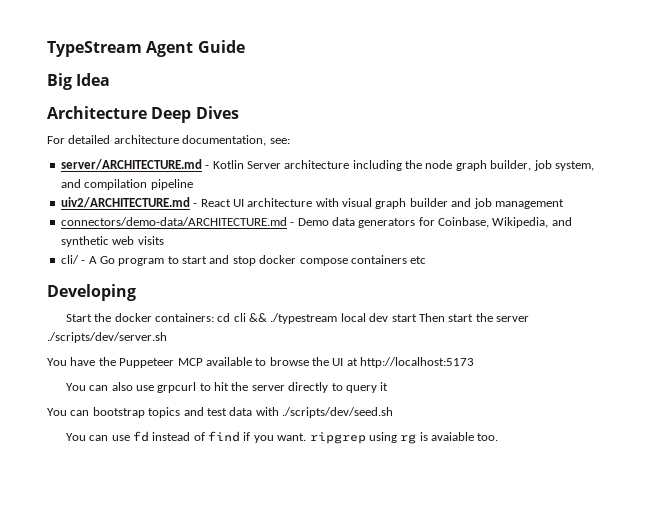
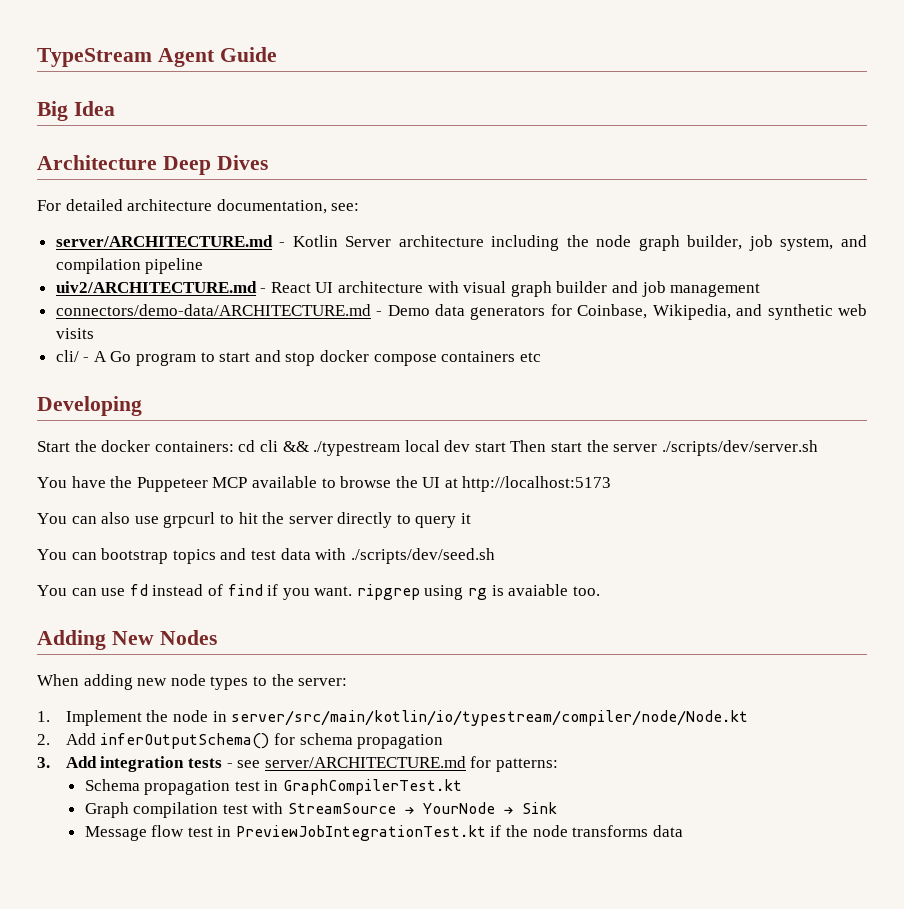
(499, 437) none -> [37,630,217,650] [37,674,348,690] [37,710,749,726] [37,733,444,749] [37,756,558,772] [84,779,462,795] [84,802,557,818] [84,825,683,841] // Adding New Nodes // When adding new node types to the server: // 1. Implement the node in server/src/main/kotlin/io/typestream/compiler/node/Node.kt // 2. Add inferOutputSchema() for schema propagation // 3. Add integration tests - see server/ARCHITECTURE.md for patterns: // Schema propagation test in GraphCompilerTest.kt // Graph compilation test with StreamSource → YourNode → Sink // Message flow test in PreviewJobIntegrationTest.kt if the node transforms data

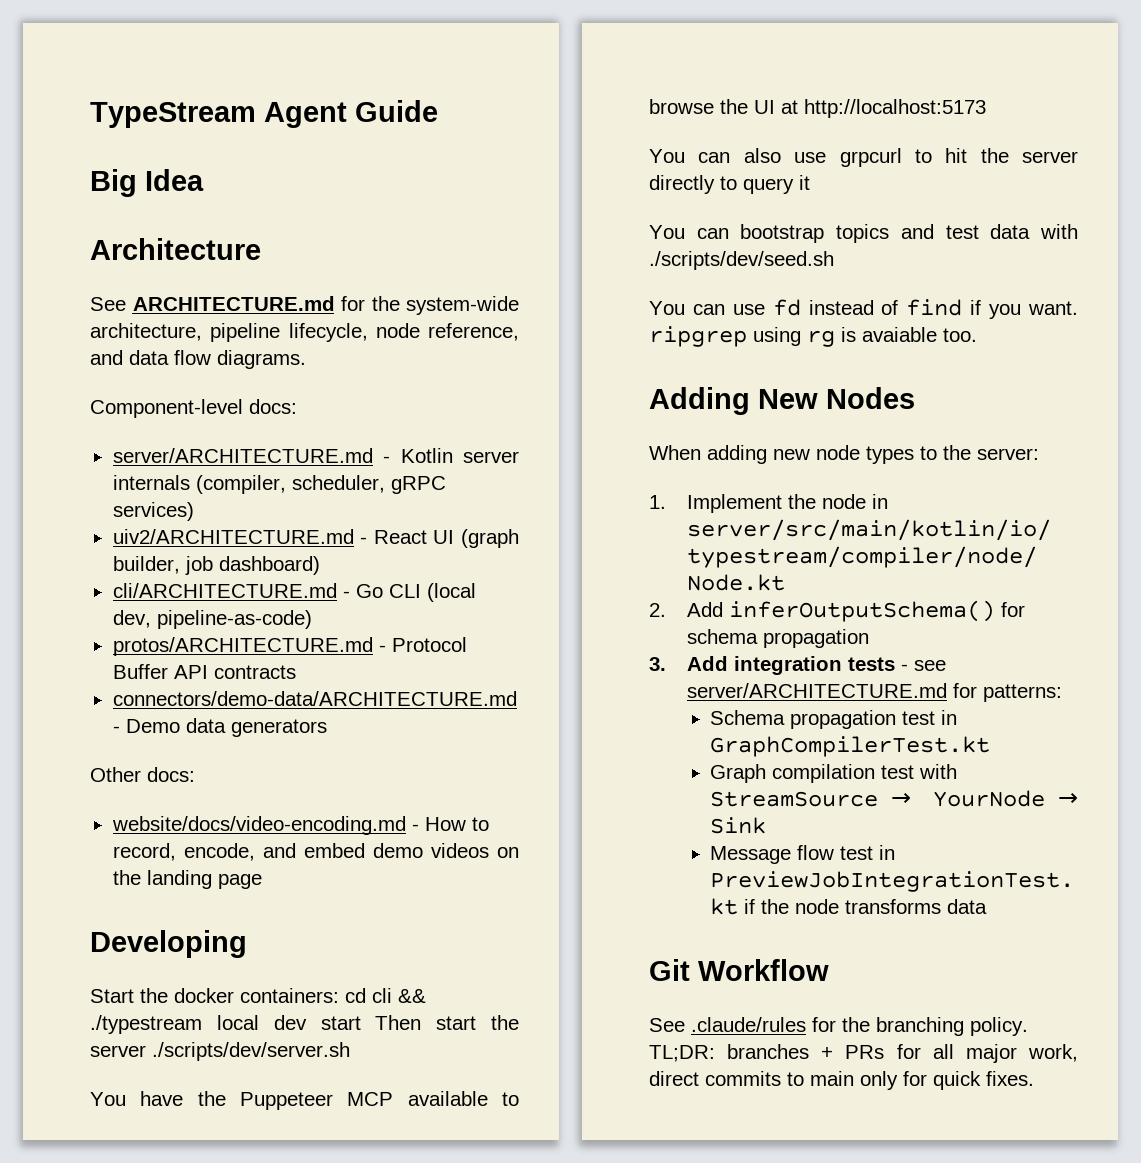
[162,155,268,175] [37,199,360,214] [55,235,867,251] [55,258,204,274] [55,281,761,297] Deep Dives // For detailed architecture documentation, see: // server/ARCHITECTURE.md - Kotlin Server architecture including the node graph builder, job system, and compilation pipeline // uiv2/ARCHITECTURE.md - React UI architecture with visual graph builder and job management -> [90,296,519,315] [90,323,519,342] [90,350,306,369] [90,399,297,418] [112,448,519,463] [112,475,446,494] [112,502,194,521] [112,529,519,548] [112,556,320,575] [112,583,476,602] [112,610,312,629] [112,637,467,656] [112,664,296,679] // See ARCHITECTURE.md for the system-wide architecture, pipeline lifecycle, node reference, and data flow diagrams. // Component-level docs: // server/ARCHITECTURE.md - Kotlin server internals (compiler, scheduler, gRPC services) // uiv2/ARCHITECTURE.md - React UI (graph builder, job dashboard) // cli/ARCHITECTURE.md - Go CLI (local dev, pipeline-as-code) // protos/ARCHITECTURE.md - Protocol Buffer API contracts
[550,304,867,320] [55,328,94,339] [55,350,541,366] for Coinbase, Wikipedia, and synthetic web visits // cli/ - A Go program to start and stop docker compose containers etc -> [90,767,195,782] [111,816,489,835] [112,843,519,861] [112,870,262,889] // Other docs: // website/docs/video-encoding.md - How to record, encode, and embed demo videos on the landing page
(683, 831) none -> [649,959,829,981] [649,1017,1028,1036] [649,1044,1078,1063] [649,1071,1034,1090] // Git Workflow // See .claude/rules for the branching policy. TL;DR: branches + PRs for all major work, direct commits to main only for quick fixes.

